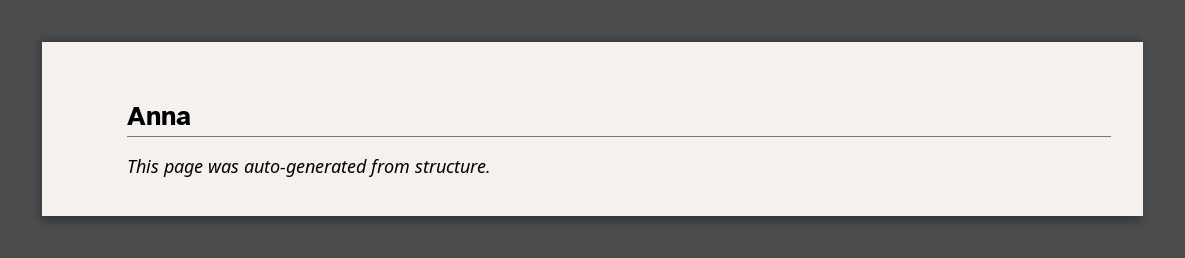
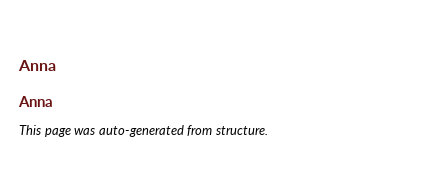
[127,107,191,125] Anna -> [18,60,56,71] [18,96,53,107] Anna // Anna

